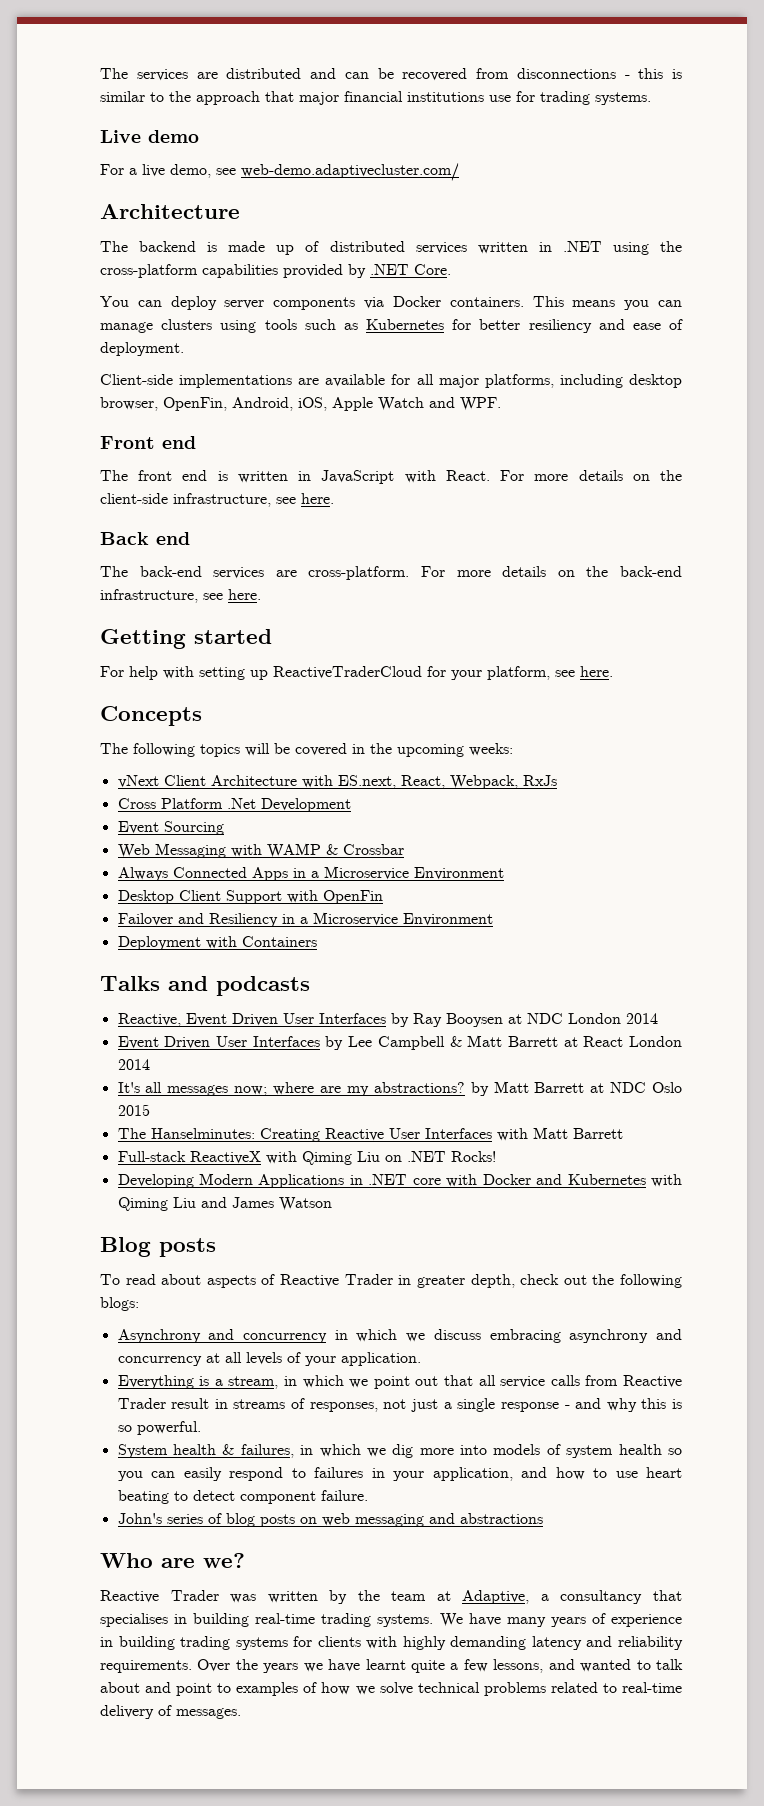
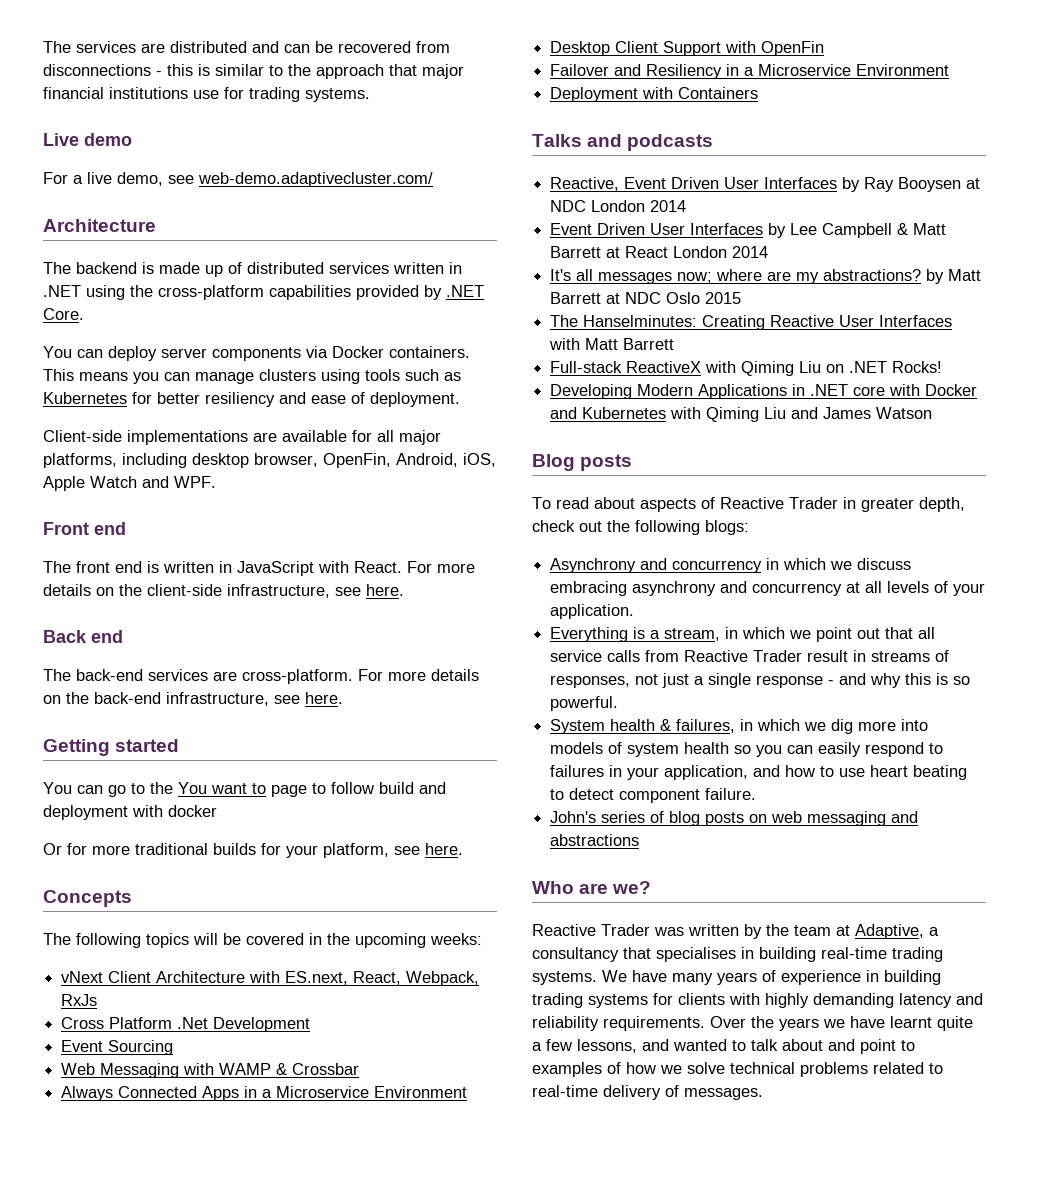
[100,666,422,680] For help with setting up ReactiveTraderCloud -> [43,782,446,797] [43,805,217,820] [43,843,256,855] You can go to the You want to page to follow build and deployment with docker // Or for more traditional builds

